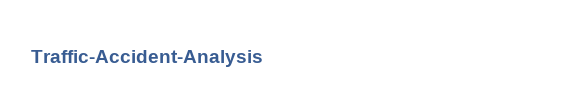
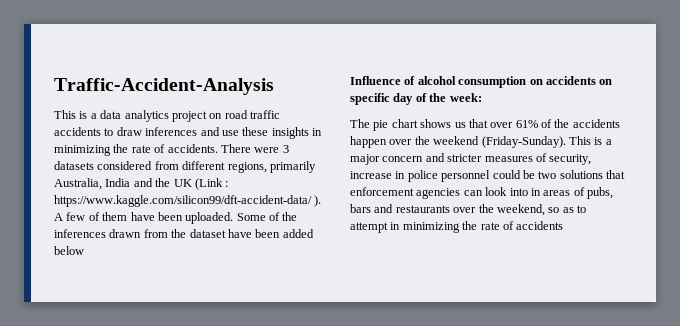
(263, 58) none -> [54,110,280,122] [54,127,322,139] [54,144,289,156] [54,161,316,173] [54,178,229,190] [54,195,322,207] [54,212,298,224] [54,229,314,238] [54,246,84,255] [350,76,613,88] [350,93,482,105] [350,119,620,131] [350,136,612,148] [350,153,592,165] [350,170,625,182] [350,187,613,199] [350,204,586,216] [350,221,564,233] // This is a data analytics project on road traffic accidents to draw inferences and use these insights in minimizing the rate of accidents. There were 3 datasets considered from different regions, primarily Australia, India and the UK (Link : https://www.kaggle.com/silicon99/dft-accident-data/ ). A few of them have been uploaded. Some of the inferences drawn from the dataset have been added below // Influence of alcohol consumption on accidents on specific day of the week: // The pie chart shows us that over 61% of the accidents happen over the weekend (Friday-Sunday). This is a major concern and stricter measures of security, increase in police personnel could be two solutions that enforcement agencies can look into in areas of pubs, bars and restaurants over the weekend, so as to attempt in minimizing the rate of accidents

